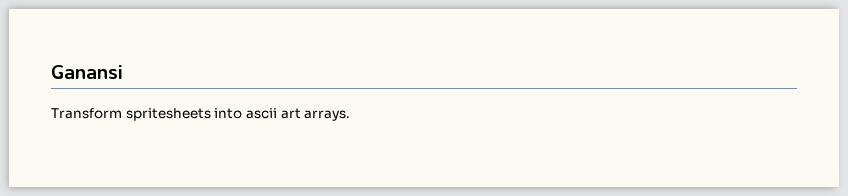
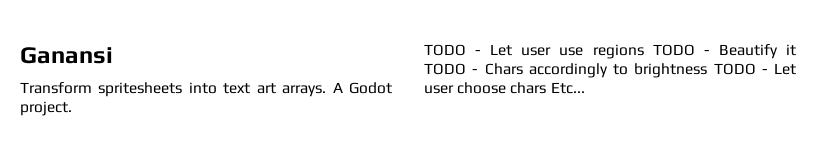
[245,108,277,119] ascii -> [223,83,251,94] text
(351, 115) none -> [332,82,392,94] [20,101,72,116] [424,44,796,59] [424,63,796,78] [424,82,585,94] A Godot project. // TODO - Let user use regions TODO - Beautify it TODO - Chars accordingly to brightness TODO - Let user choose chars Etc...

